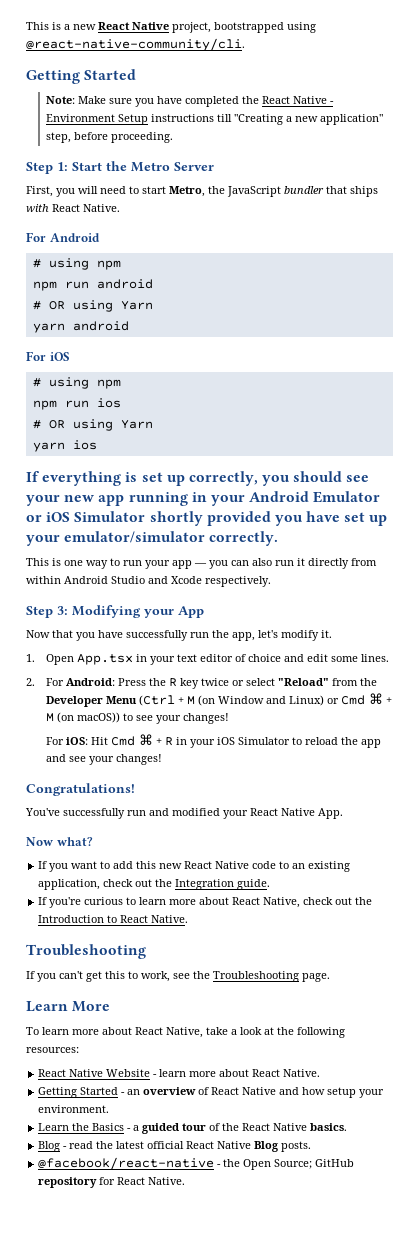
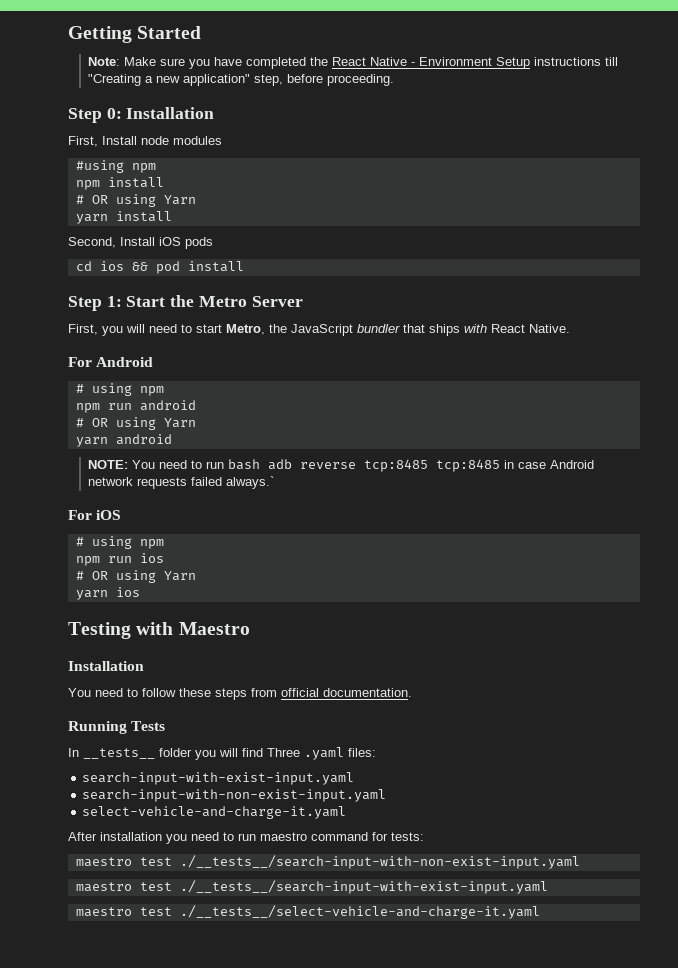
[26,22,316,33] [26,38,245,51] This is a new React Native project, bootstrapped using @react-native-community/cli. // -> (68, 34) none
(173, 137) none -> [68,107,215,123] [68,136,222,147] [75,160,156,173] [75,177,164,190] [75,194,196,207] [75,211,172,224] [68,237,213,249] [75,261,244,274] // Step 0: Installation // First, Install node modules // #using npm // npm install // # OR using Yarn // yarn install // Second, Install iOS pods // cd ios && pod install
(129, 326) none -> [88,459,595,472] [88,476,275,489] // NOTE: You need to run bash adb reverse tcp:8485 tcp:8485 in case Android network requests failed always.`
[26,471,370,486] [26,491,381,506] [26,511,388,526] [26,531,279,546] [26,558,377,569] [26,576,271,587] [26,605,204,618] [26,630,332,641] [26,654,389,665] [26,678,377,689] [45,693,392,707] [45,712,229,724] [45,734,381,748] [45,754,162,765] [26,783,135,796] [25,808,343,819] [26,837,93,846] [38,861,351,872] [38,879,271,890] [38,897,373,908] [38,915,189,923] [26,944,146,959] [26,971,330,982] [26,1001,111,1012] [26,1027,345,1038] [26,1047,79,1053] [38,1069,321,1077] [38,1087,385,1098] [38,1105,110,1113] [38,1123,348,1134] [38,1141,312,1152] [38,1157,355,1170] [38,1177,186,1188] If everything is set up correctly, you should see your new app running in your Android Emulator or iOS Simulator shortly provided you have set up your emulator/simulator correctly. // This is one way to run your app — you can also run it directly from within Android Studio and Xcode respectively. // Step 3: Modifying your App // Now that you have successfully run the app, let's modify it. // 1. Open App.tsx in your text editor of choice and edit some lines. // 2. For Android: Press the R key twice or select "Reload" from the Developer Menu (Ctrl + M (on Window and Linux) or Cmd ⌘ + M (on macOS)) to see your changes! // For iOS: Hit Cmd ⌘ + R in your iOS Simulator to reload the app and see your changes! // Congratulations! // You've successfully run and modified your React Native App. // Now what? // If you want to add this new React Native code to an existing application, check out the Integration guide. // If you're curious to learn more about React Native, check out the Introduction to React Native. // Troubleshooting // If you can't get this to work, see the Troubleshooting page. // Learn More // To learn more about React Native, take a look at the following resources: // React Native Website - learn more about React Native. // Getting Started - an overview of React Native and how setup your environment. // Learn the Basics - a guided tour of the React Native basics. // Blog - read the latest official React Native Blog posts. // @facebook/react-native - the Open Source; GitHub repository for React Native. -> [68,622,250,639] [68,661,144,671] [68,688,412,700] [68,721,166,734] [68,747,376,760] [82,772,355,785] [82,789,387,802] [82,806,347,819] [68,832,424,844] [75,855,580,869] [75,880,548,894] [75,905,540,919] Testing with Maestro // Installation // You need to follow these steps from official documentation. // Running Tests // In __tests__ folder you will find Three .yaml files: // search-input-with-exist-input.yaml // search-input-with-non-exist-input.yaml // select-vehicle-and-charge-it.yaml // After installation you need to run maestro command for tests: // maestro test ./__tests__/search-input-with-non-exist-input.yaml // maestro test ./__tests__/search-input-with-exist-input.yaml // maestro test ./__tests__/select-vehicle-and-charge-it.yaml

